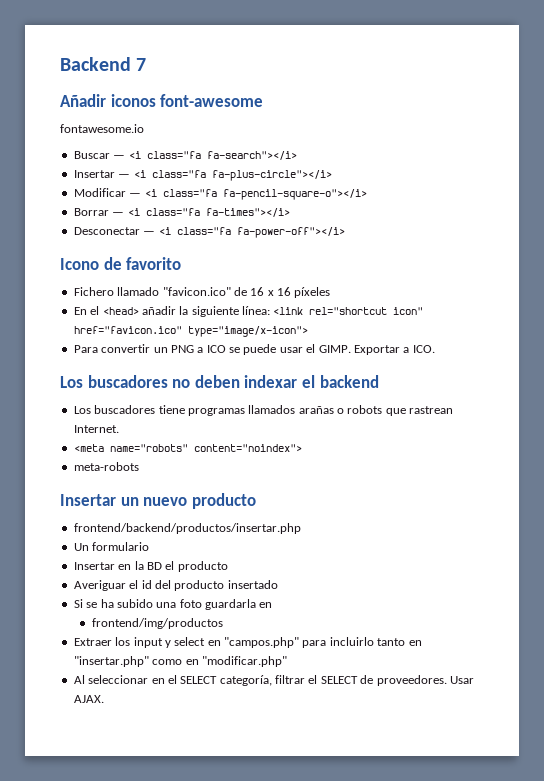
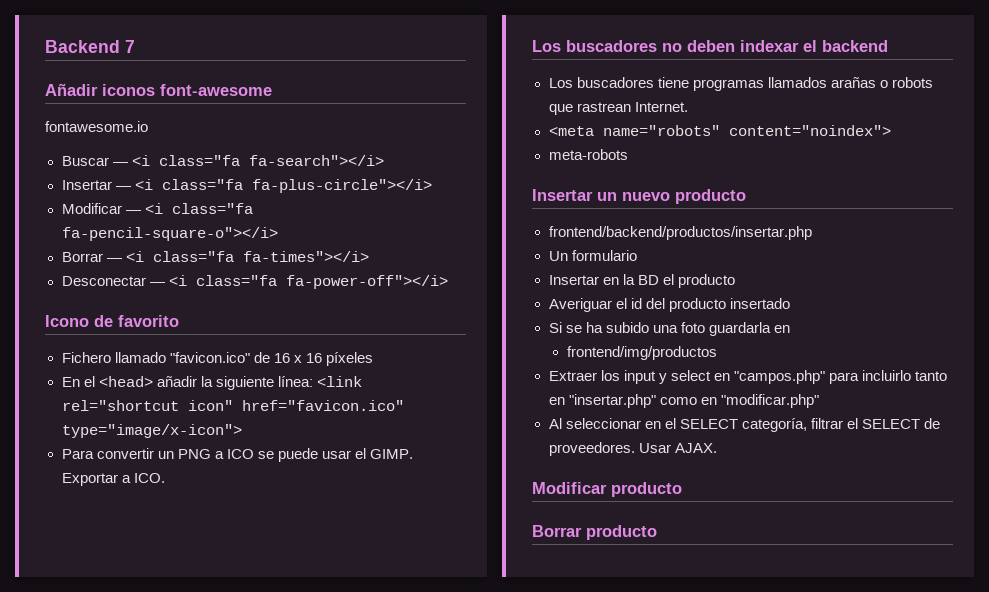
(104, 699) none -> [532,482,682,497] [532,525,657,540] // Modificar producto // Borrar producto

